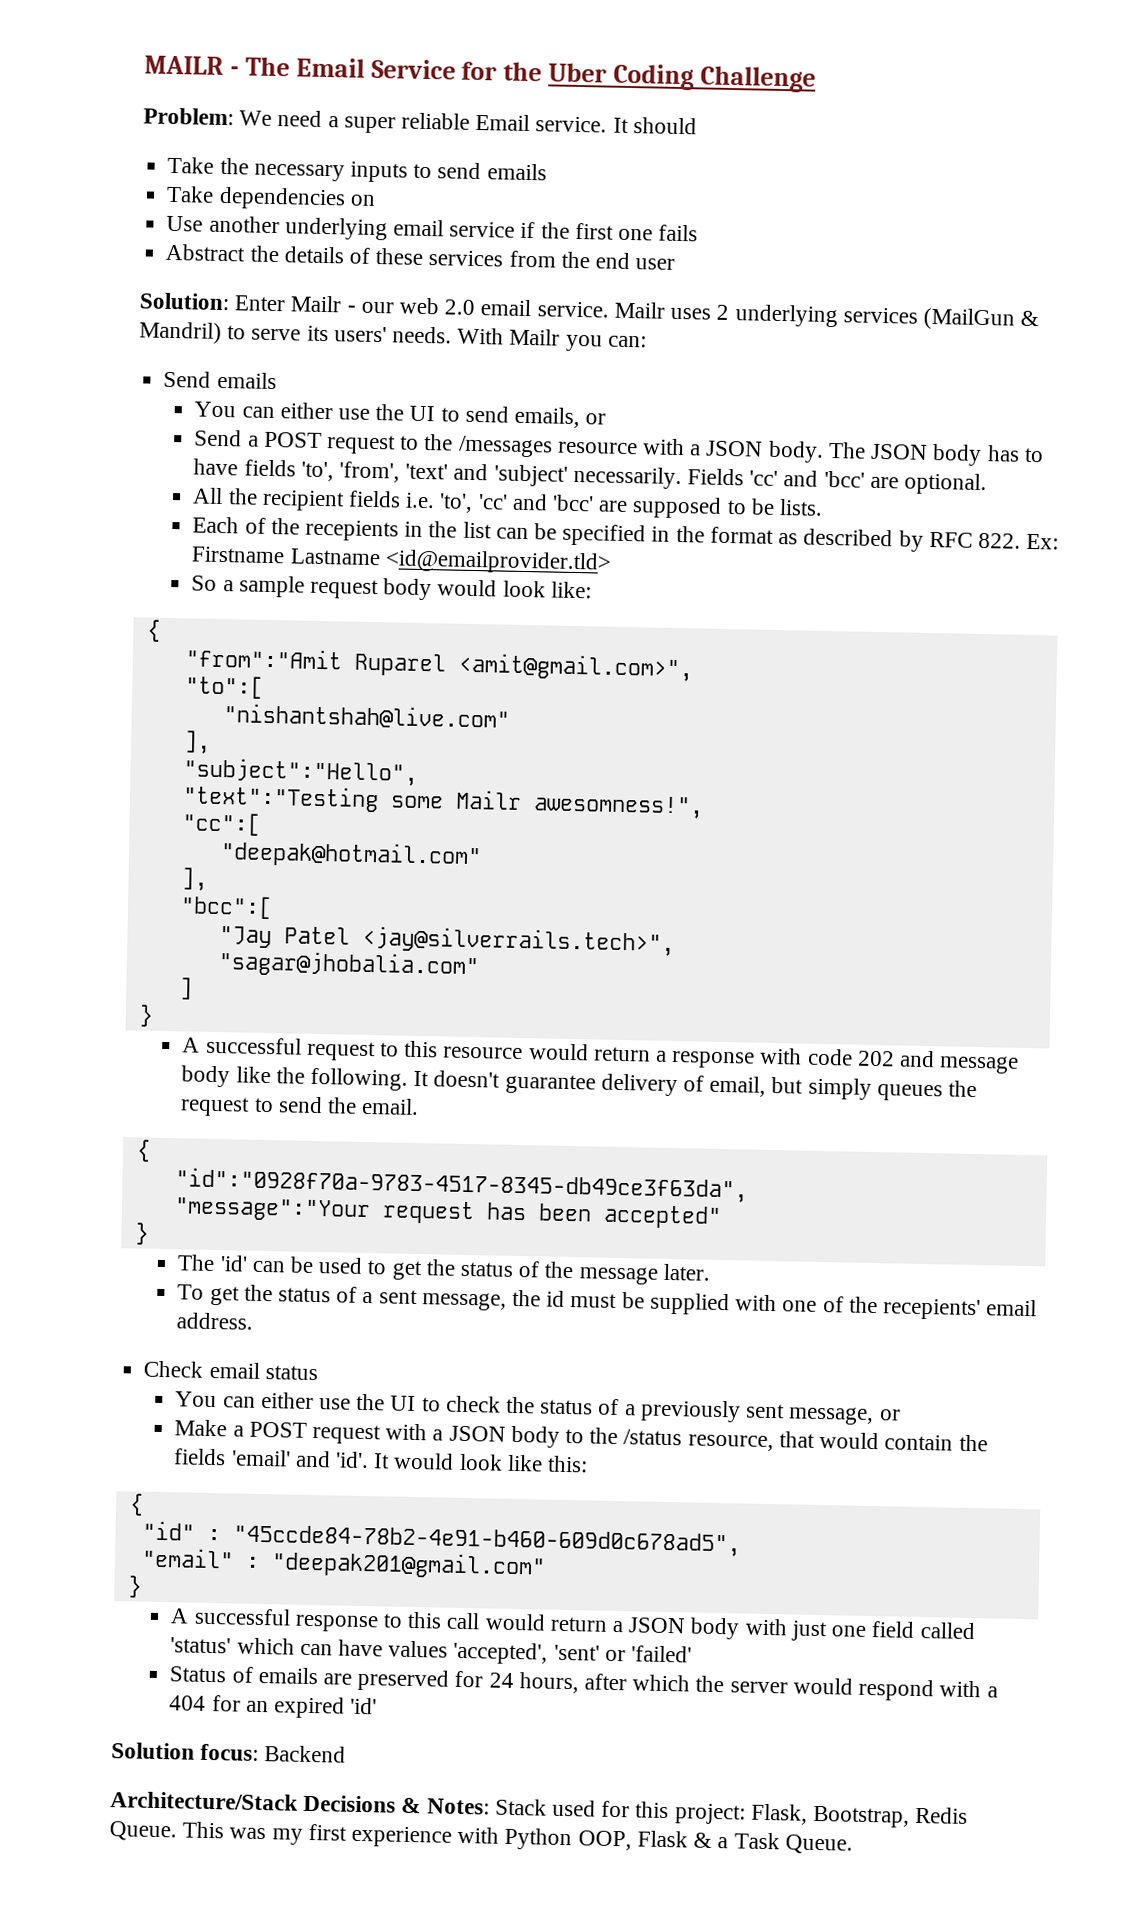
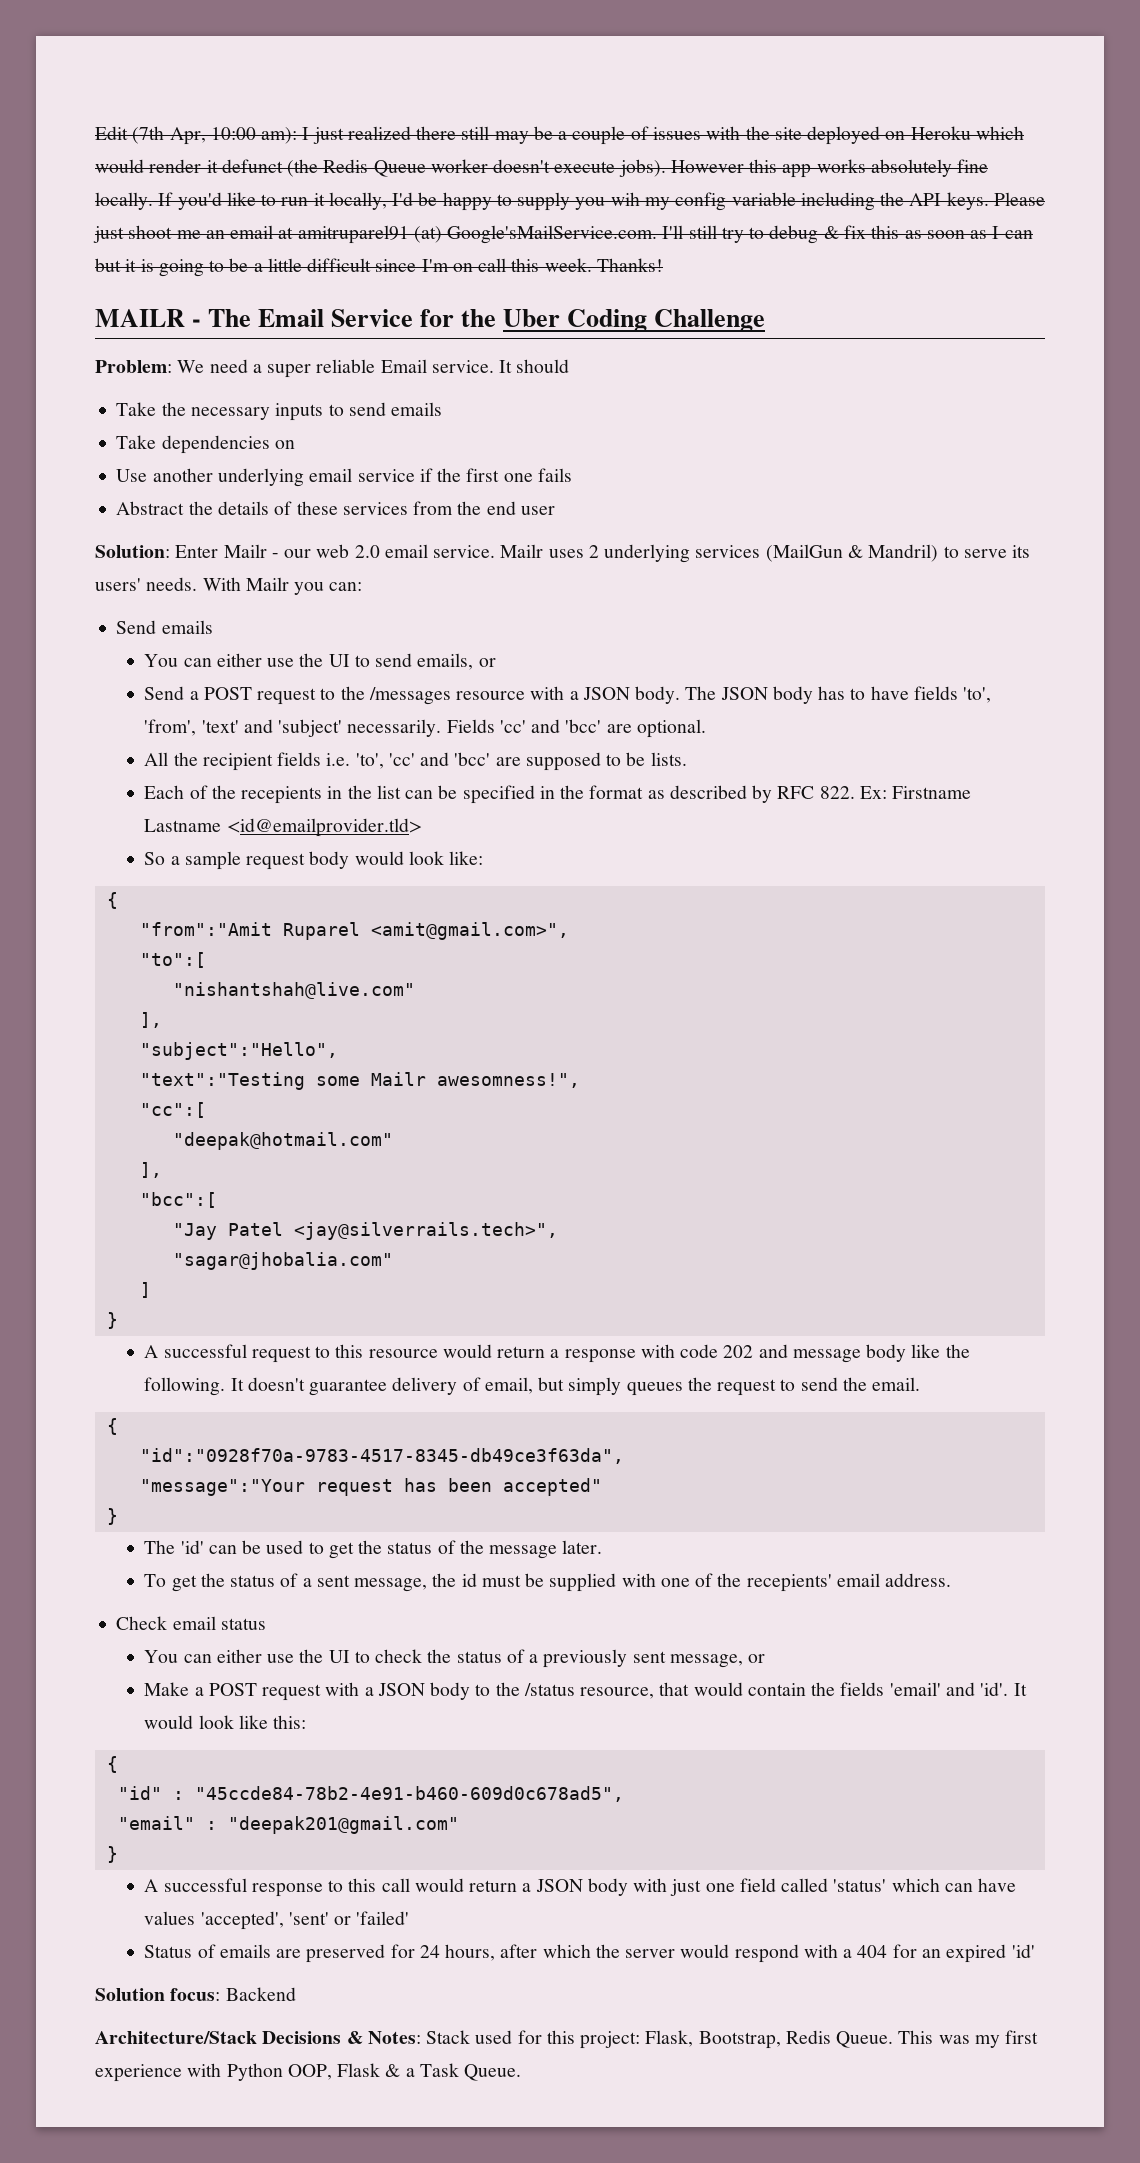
(144, 65) none -> [95,126,1024,145] [95,159,989,178] [95,192,1045,211] [93,225,1033,244] [95,258,663,277] Edit (7th Apr, 10:00 am): I just realized there still may be a couple of issues with the site deployed on Heroku which would render it defunct (the Redis Queue worker doesn't execute jobs). However this app works absolutely fine locally. If you'd like to run it locally, I'd be happy to supply you wih my config variable including the API keys. Please just shoot me an email at amitruparel91 (at) Google'sMailService.com. I'll still try to debug & fix this as soon as I can but it is going to be a little difficult since I'm on call this week. Thanks! //

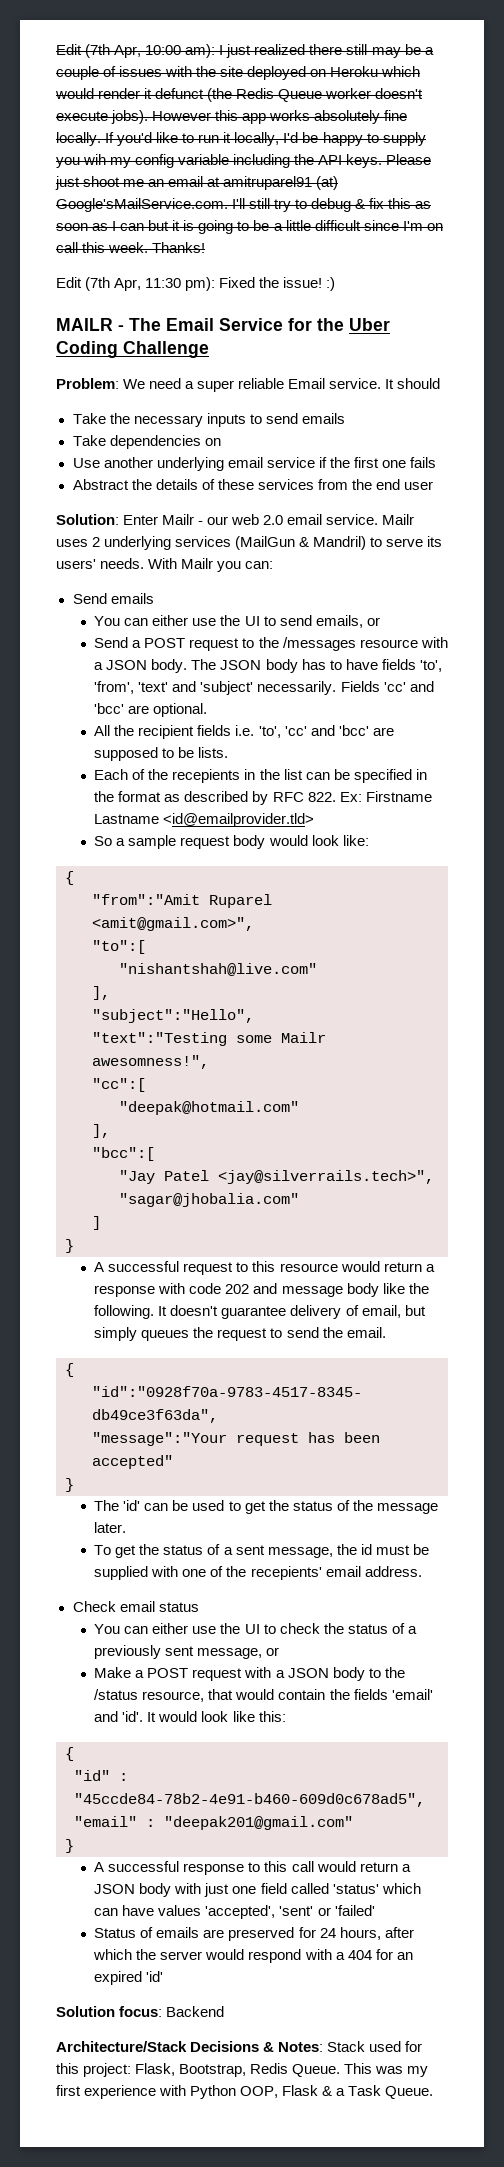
(663, 265) none -> [56,277,336,291] // Edit (7th Apr, 11:30 pm): Fixed the issue! :)

